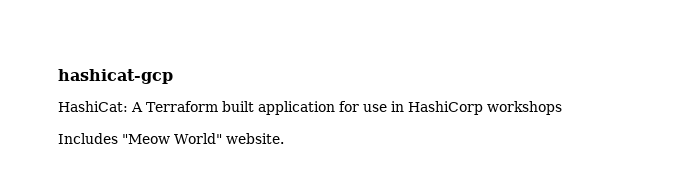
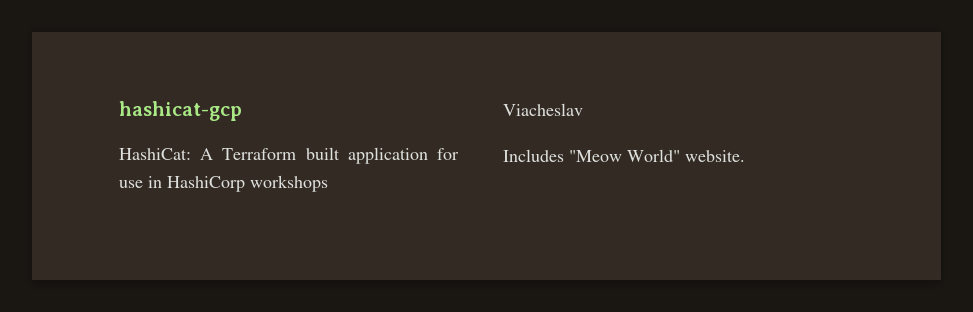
(562, 108) none -> [503,103,583,116] // Viacheslav

